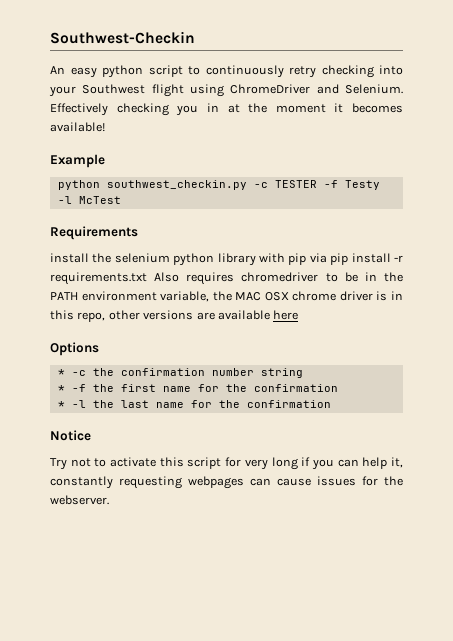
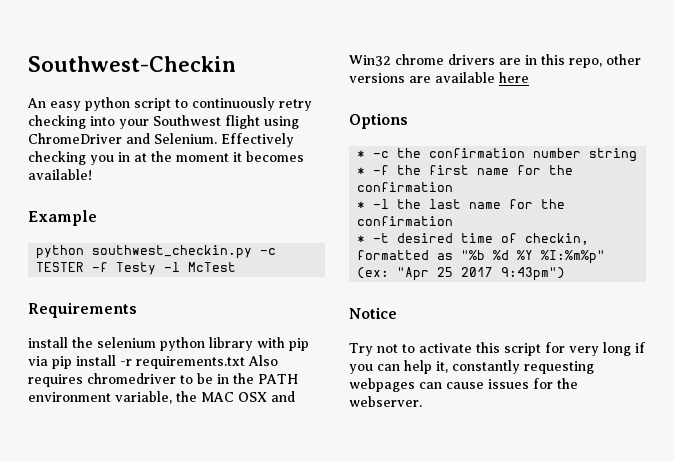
[292,291,388,301] chrome driver is -> [271,391,295,402] [349,54,521,66] and Win32 chrome drivers are
(331, 404) none -> [357,233,590,245] [357,250,606,264] [357,267,566,281] // * -t desired time of checkin, formatted as "%b %d %Y %I:%m%p" (ex: "Apr 25 2017 9:43pm")

